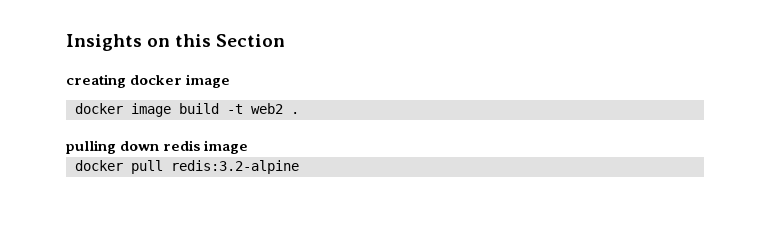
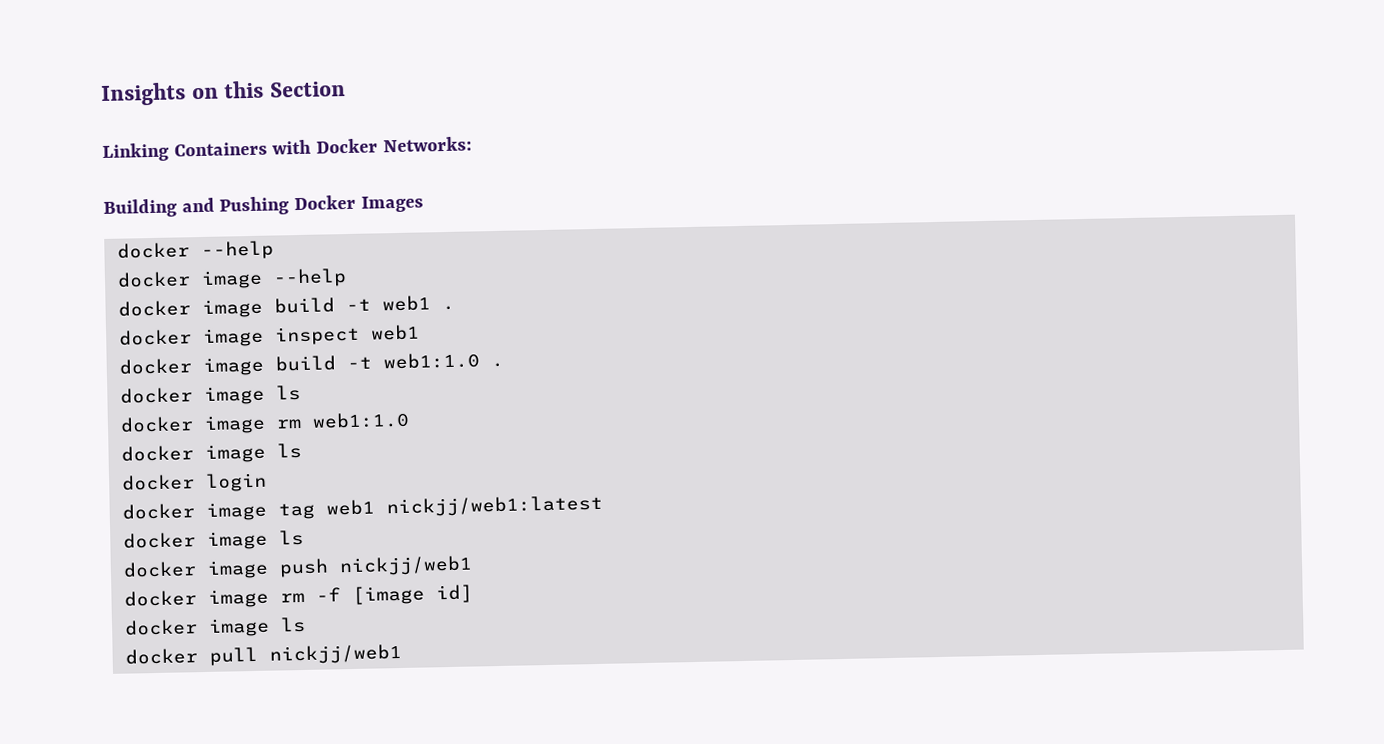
[66,74,231,88] [75,103,299,117] [66,140,249,154] creating docker image // docker image build -t web2 . // pulling down redis image -> [102,136,472,162] [103,194,424,218] [116,240,274,261] [116,268,347,290] [117,295,455,318] [118,324,420,347] [118,352,504,376] [119,385,301,405] [119,411,410,434] [120,442,302,463] [120,472,267,492] [121,494,603,521] [122,529,304,550] [122,555,473,579] [123,584,473,608] [123,616,306,637] Linking Containers with Docker Networks: // Building and Pushing Docker Images // docker --help // docker image --help // docker image build -t web1 . // docker image inspect web1 // docker image build -t web1:1.0 . // docker image ls // docker image rm web1:1.0 // docker image ls // docker login // docker image tag web1 nickjj/web1:latest // docker image ls // docker image push nickjj/web1 // docker image rm -f [image id] // docker image ls
[171,160,299,174] redis:3.2-alpine -> [268,643,402,665] nickjj/web1

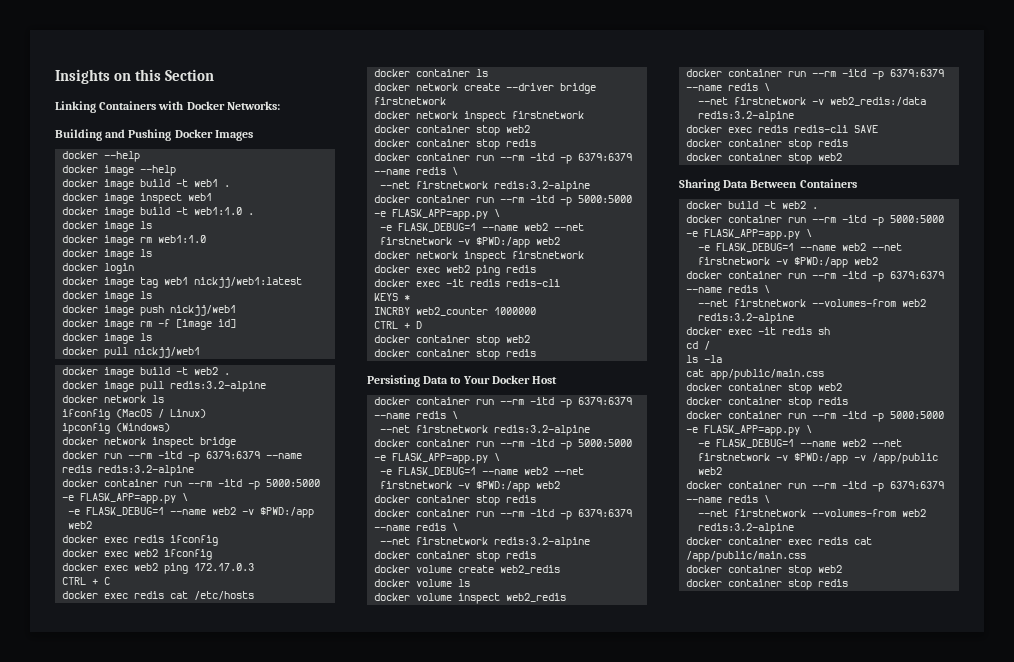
(402, 654) none -> [62,367,231,378] [62,381,267,392] [62,395,165,403] [62,409,207,420] [62,423,171,434] [62,437,237,448] [62,451,303,462] [62,465,195,476] [62,479,321,490] [62,493,189,504] [68,507,315,518] [68,521,93,529] [62,535,219,546] [62,549,213,560] [62,563,255,574] [62,577,111,585] [62,591,255,600] [374,69,489,77] [374,83,597,94] [374,97,447,105] [374,111,585,122] [374,125,531,136] [374,139,537,150] [374,153,633,164] [374,167,459,175] [380,181,591,192] [374,195,633,206] [374,209,501,220] [380,223,585,232] [380,237,561,248] [374,251,585,262] [374,265,537,276] [374,279,561,287] [374,293,411,301] [374,307,537,316] [374,321,423,329] [374,335,531,346] [374,349,537,360] [367,375,558,387] [374,397,633,408] [374,411,459,419] [380,425,591,436] [374,439,633,450] [374,453,501,464] [380,467,585,476] [380,481,561,492] [374,495,537,506] [374,509,633,520] [374,523,459,531] [380,537,591,548] [374,551,537,562] [374,565,561,574] [374,579,471,587] [374,593,567,604] [686,69,945,80] [686,83,771,91] [698,97,927,106] [698,111,795,122] [686,125,879,133] [686,139,849,150] [686,153,843,164] [679,179,857,191] [686,201,819,209] [686,215,945,226] [686,229,813,240] [698,243,903,252] [698,257,879,268] [686,271,945,282] [686,285,771,293] [698,299,927,307] [698,313,795,324] [686,327,831,335] [686,341,711,350] [686,355,723,363] [686,369,825,380] [686,383,843,394] [686,397,849,408] [686,411,945,422] [686,425,813,436] [698,439,903,448] [698,453,939,464] [698,467,723,475] [686,481,945,492] [686,495,771,503] [698,509,927,517] [698,523,795,534] [686,537,873,545] [686,551,807,562] [686,565,843,576] [686,579,849,590] // docker image build -t web2 . // docker image pull redis:3.2-alpine // docker network ls // ifconfig (MacOS / Linux) // ipconfig (Windows) // docker network inspect bridge // docker run --rm -itd -p 6379:6379 --name redis redis:3.2-alpine // docker container run --rm -itd -p 5000:5000 -e FLASK_APP=app.py \ // -e FLASK_DEBUG=1 --name web2 -v $PWD:/app web2 // docker exec redis ifconfig // docker exec web2 ifconfig // docker exec web2 ping 172.17.0.3 // CTRL + C // docker exec redis cat /etc/hosts // docker container ls // docker network create --driver bridge firstnetwork // docker network inspect firstnetwork // docker container stop web2 // docker container stop redis // docker container run --rm -itd -p 6379:6379 --name redis \ // --net firstnetwork redis:3.2-alpine // docker container run --rm -itd -p 5000:5000 -e FLASK_APP=app.py \ // -e FLASK_DEBUG=1 --name web2 --net firstnetwork -v $PWD:/app web2 // docker network inspect firstnetwork // docker exec web2 ping redis // docker exec -it redis redis-cli // KEYS * // INCRBY web2_counter 1000000 // CTRL + D // docker container stop web2 // docker container stop redis // Persisting Data to Your Docker Host // docker container run --rm -itd -p 6379:6379 --name redis \ // --net firstnetwork redis:3.2-alpine // docker container run --rm -itd -p 5000:5000 -e FLASK_APP=app.py \ // -e FLASK_DEBUG=1 --name web2 --net firstnetwork -v $PWD:/app web2 // docker container stop redis // docker container run --rm -itd -p 6379:6379 --name redis \ // --net firstnetwork redis:3.2-alpine // docker container stop redis // docker volume create web2_redis // docker volume ls // docker volume inspect web2_redis // docker container run --rm -itd -p 6379:6379 --name redis \ // --net firstnetwork -v web2_redis:/data redis:3.2-alpine // docker exec redis redis-cli SAVE // docker container stop redis // docker container stop web2 // Sharing Data Between Containers // docker build -t web2 . // docker container run --rm -itd -p 5000:5000 -e FLASK_APP=app.py \ // -e FLASK_DEBUG=1 --name web2 --net firstnetwork -v $PWD:/app web2 // docker container run --rm -itd -p 6379:6379 --name redis \ // --net firstnetwork --volumes-from web2 redis:3.2-alpine // docker exec -it redis sh // cd / // ls -la // cat app/public/main.css // docker container stop web2 // docker container stop redis // docker container run --rm -itd -p 5000:5000 -e FLASK_APP=app.py \ // -e FLASK_DEBUG=1 --name web2 --net firstnetwork -v $PWD:/app -v /app/public web2 // docker container run --rm -itd -p 6379:6379 --name redis \ // --net firstnetwork --volumes-from web2 redis:3.2-alpine // docker container exec redis cat /app/public/main.css // docker container stop web2 // docker container stop redis

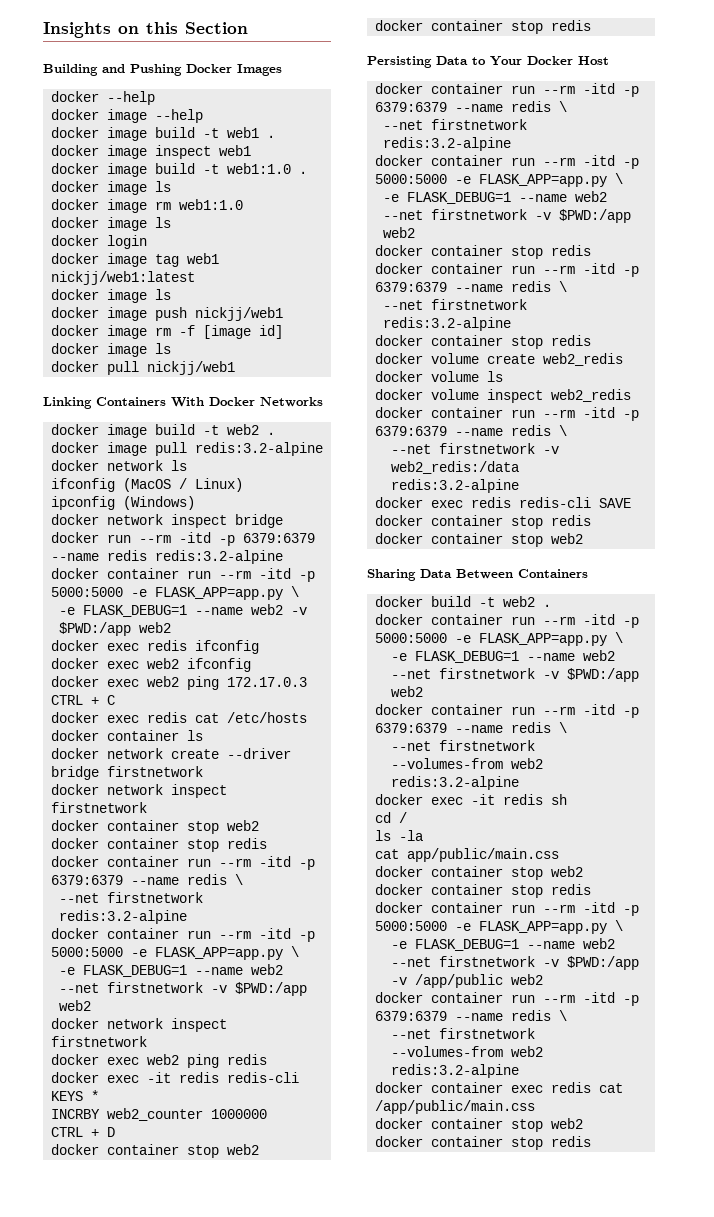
[55,101,280,113] // Linking Containers with Docker Networks: -> (248, 28) none
(201, 352) none -> [43,397,323,409] // Linking Containers With Docker Networks

